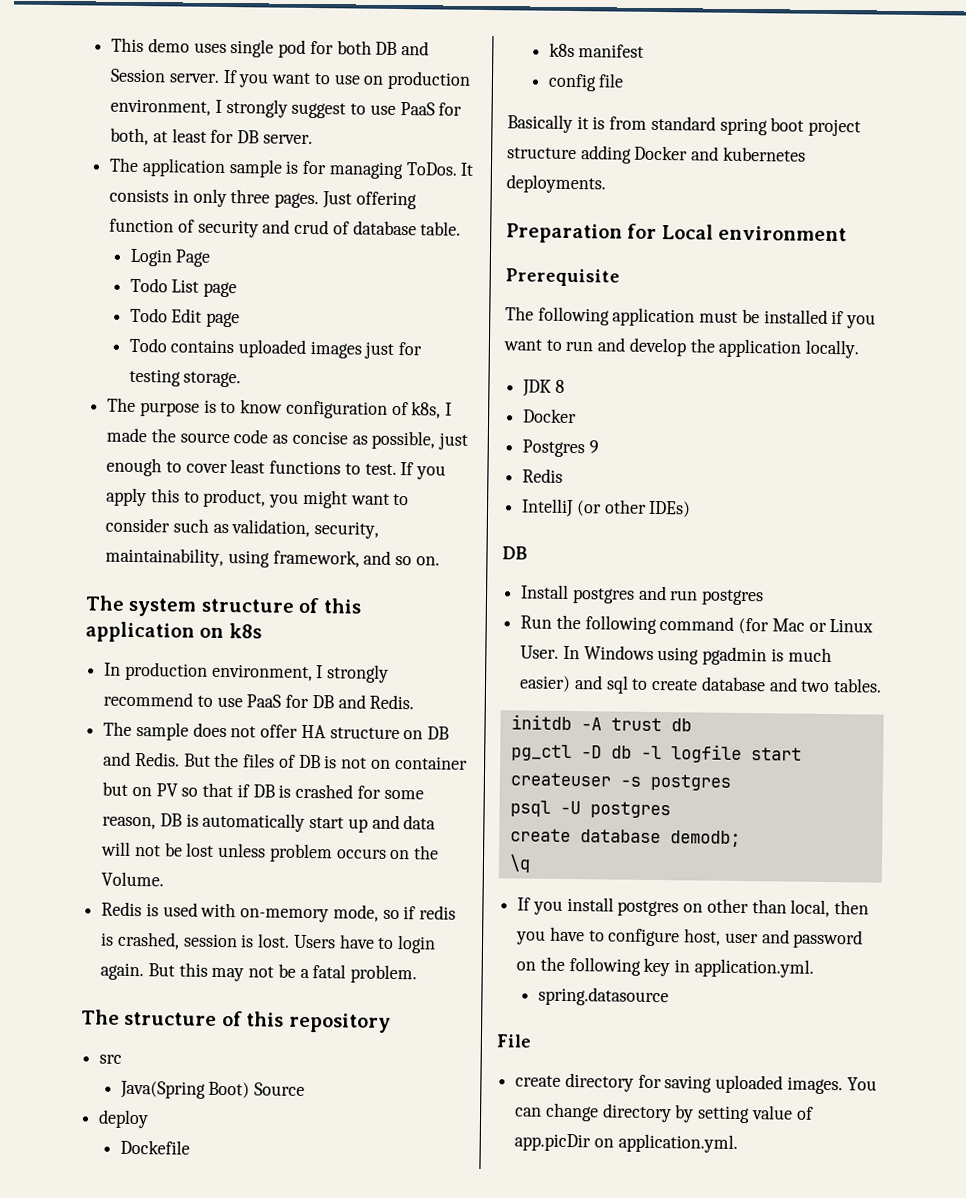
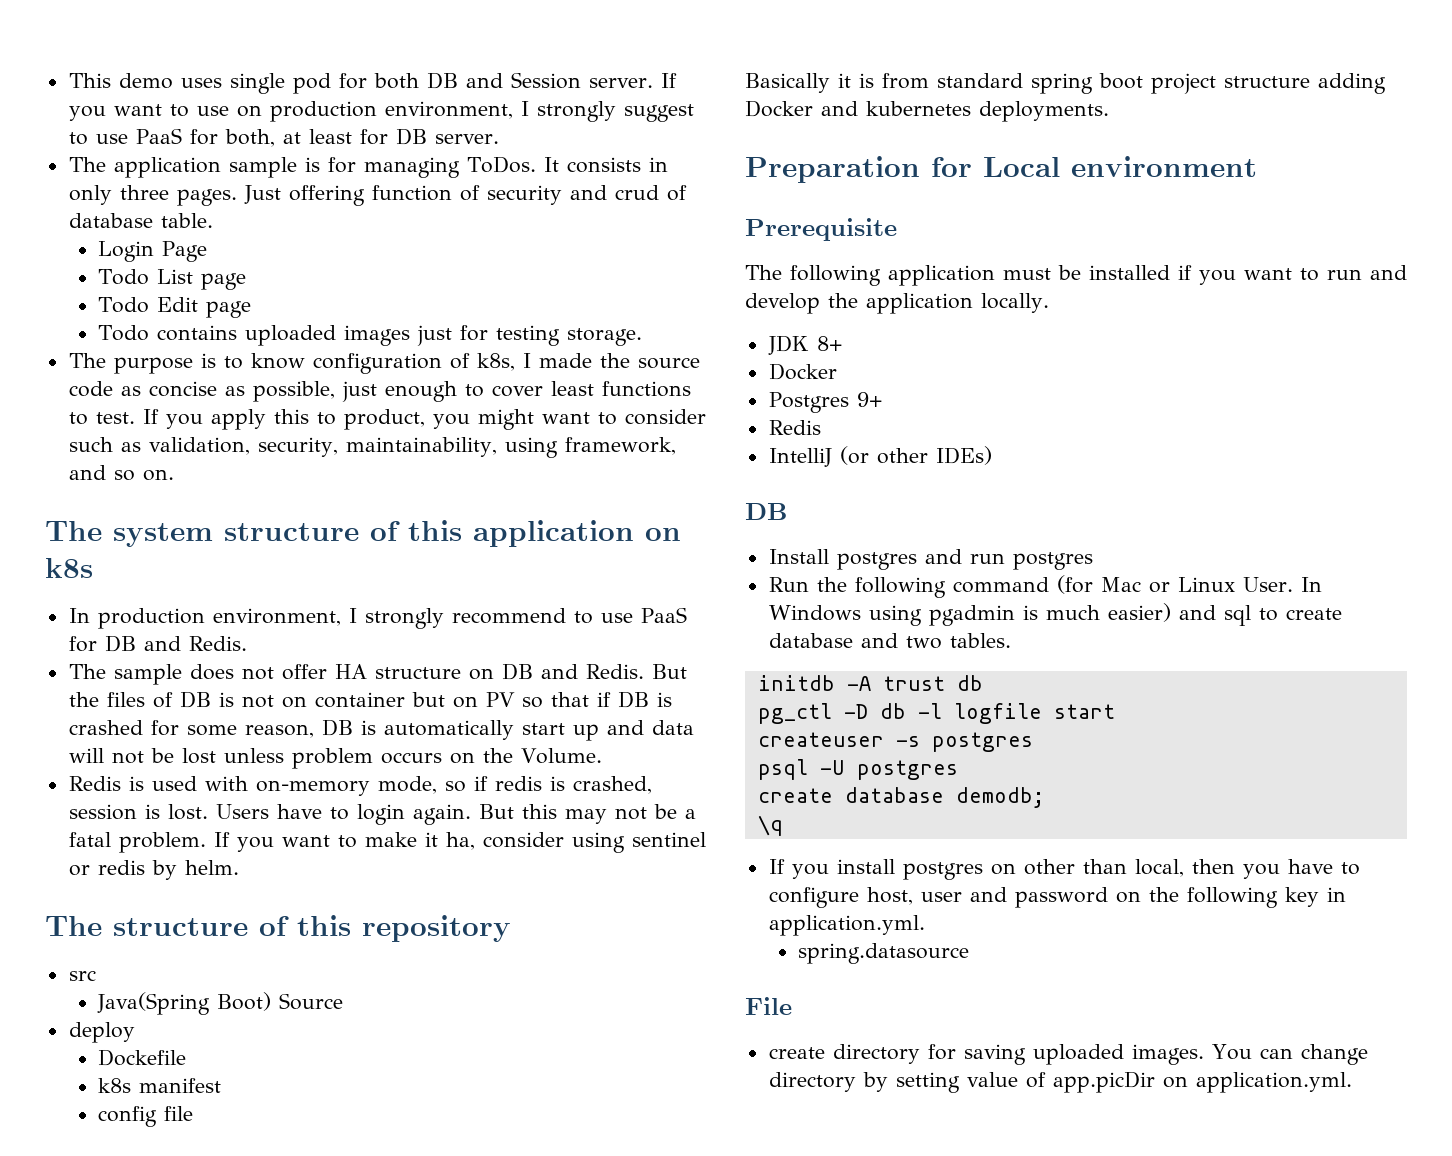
(418, 974) none -> [213,832,706,853] [68,860,239,880] If you want to make it ha, consider using sentinel or redis by helm.
[554,379,565,393] 8 -> [816,336,842,351] 8+
[588,440,599,454] 9 -> [856,392,882,407] 9+

